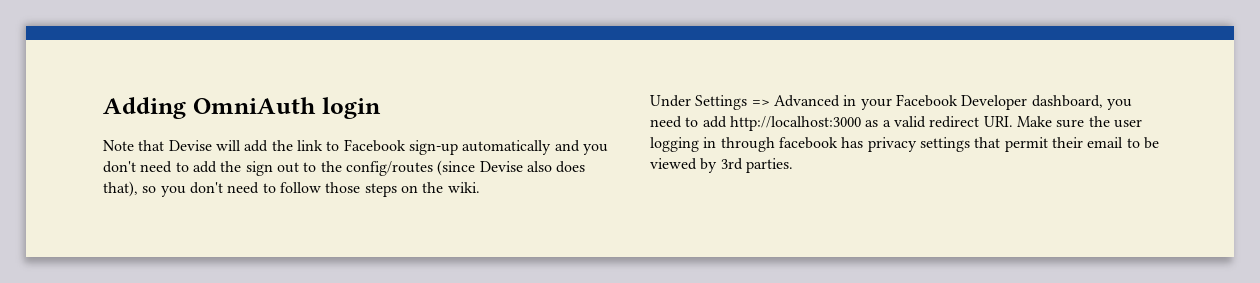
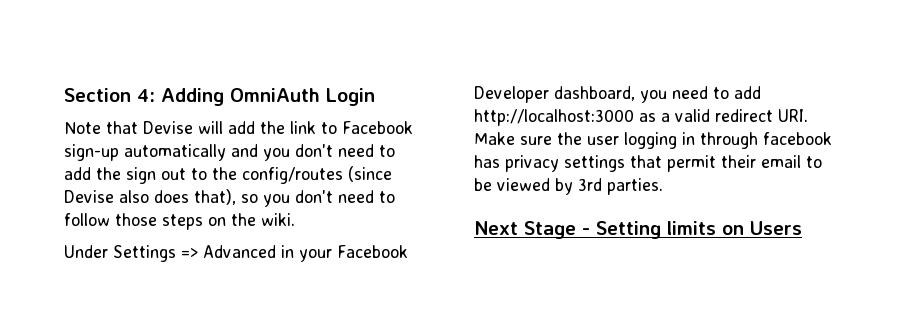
(103, 108) none -> [64,88,155,102] Section 4:
[321,97,381,119] login -> [326,88,375,106] Login
(793, 165) none -> [474,221,802,239] // Next Stage - Setting limits on Users

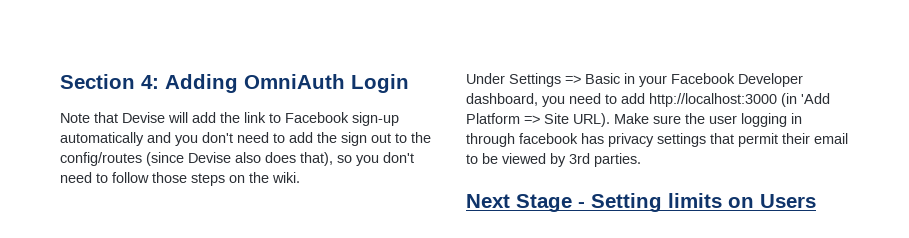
[203,245,276,258] Advanced -> [585,73,620,84] Basic
[638,109,808,122] as a valid redirect URI. -> [781,93,830,107] [466,113,610,127] (in 'Add Platform => Site URL).

